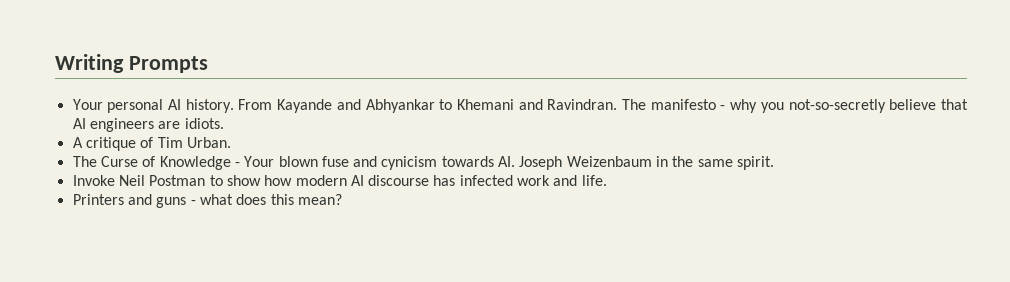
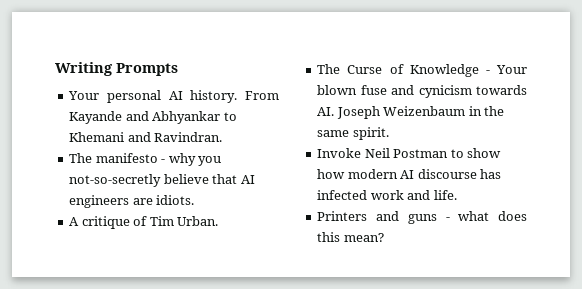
(618, 104) none -> (223, 137) //

